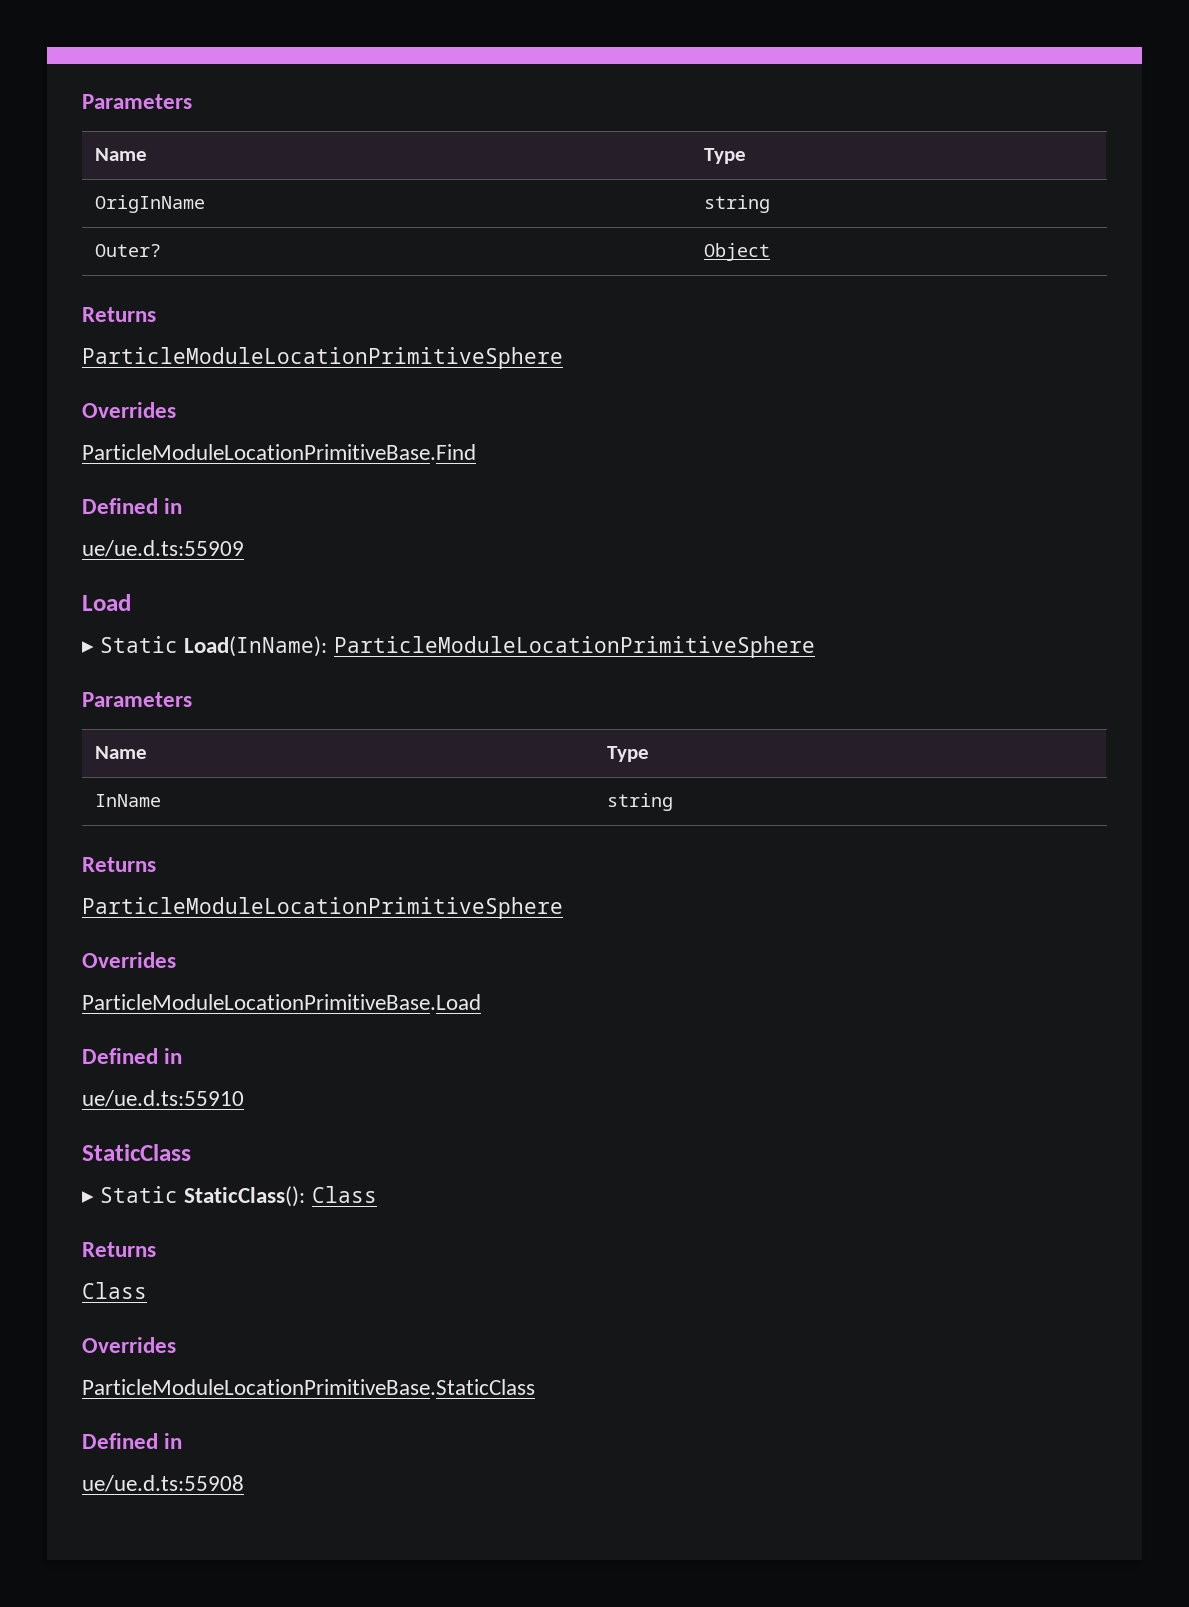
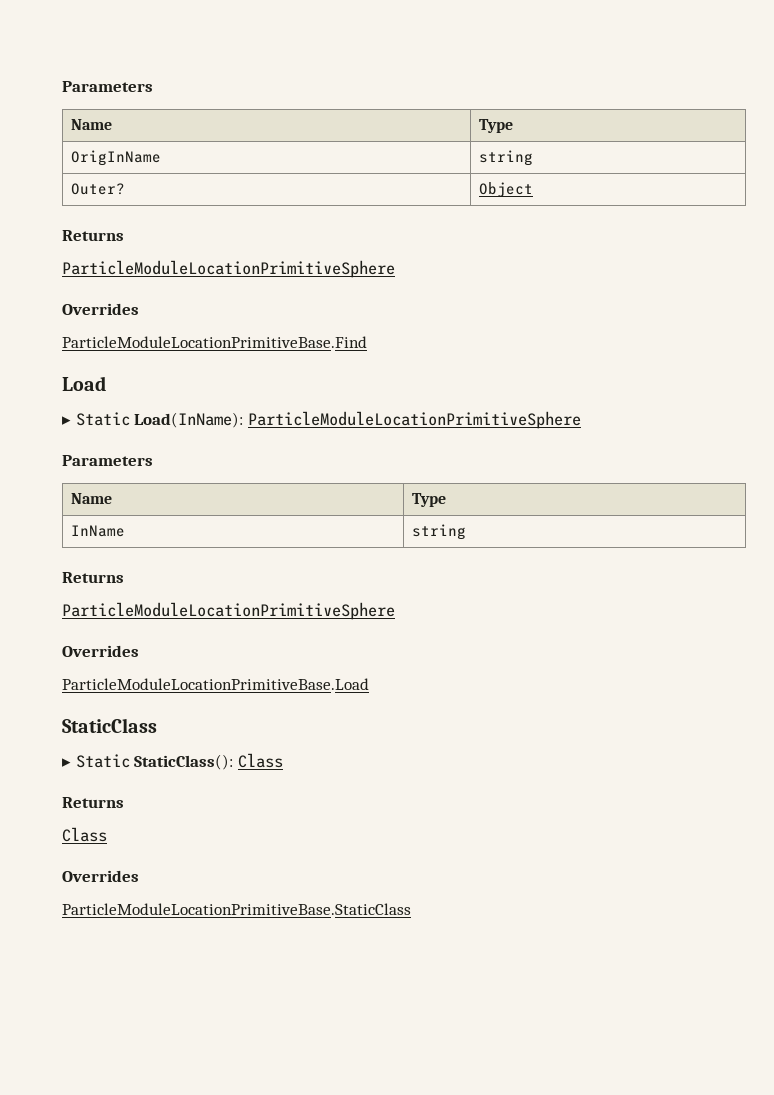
[82,498,183,514] [82,540,244,557] // Defined in // ue/ue.d.ts:55909 -> (367, 342) none
[82,1048,183,1064] [82,1090,244,1107] // Defined in // ue/ue.d.ts:55910 -> (369, 684) none
[82,1433,183,1449] [82,1475,244,1492] // Defined in // ue/ue.d.ts:55908 -> (411, 909) none

